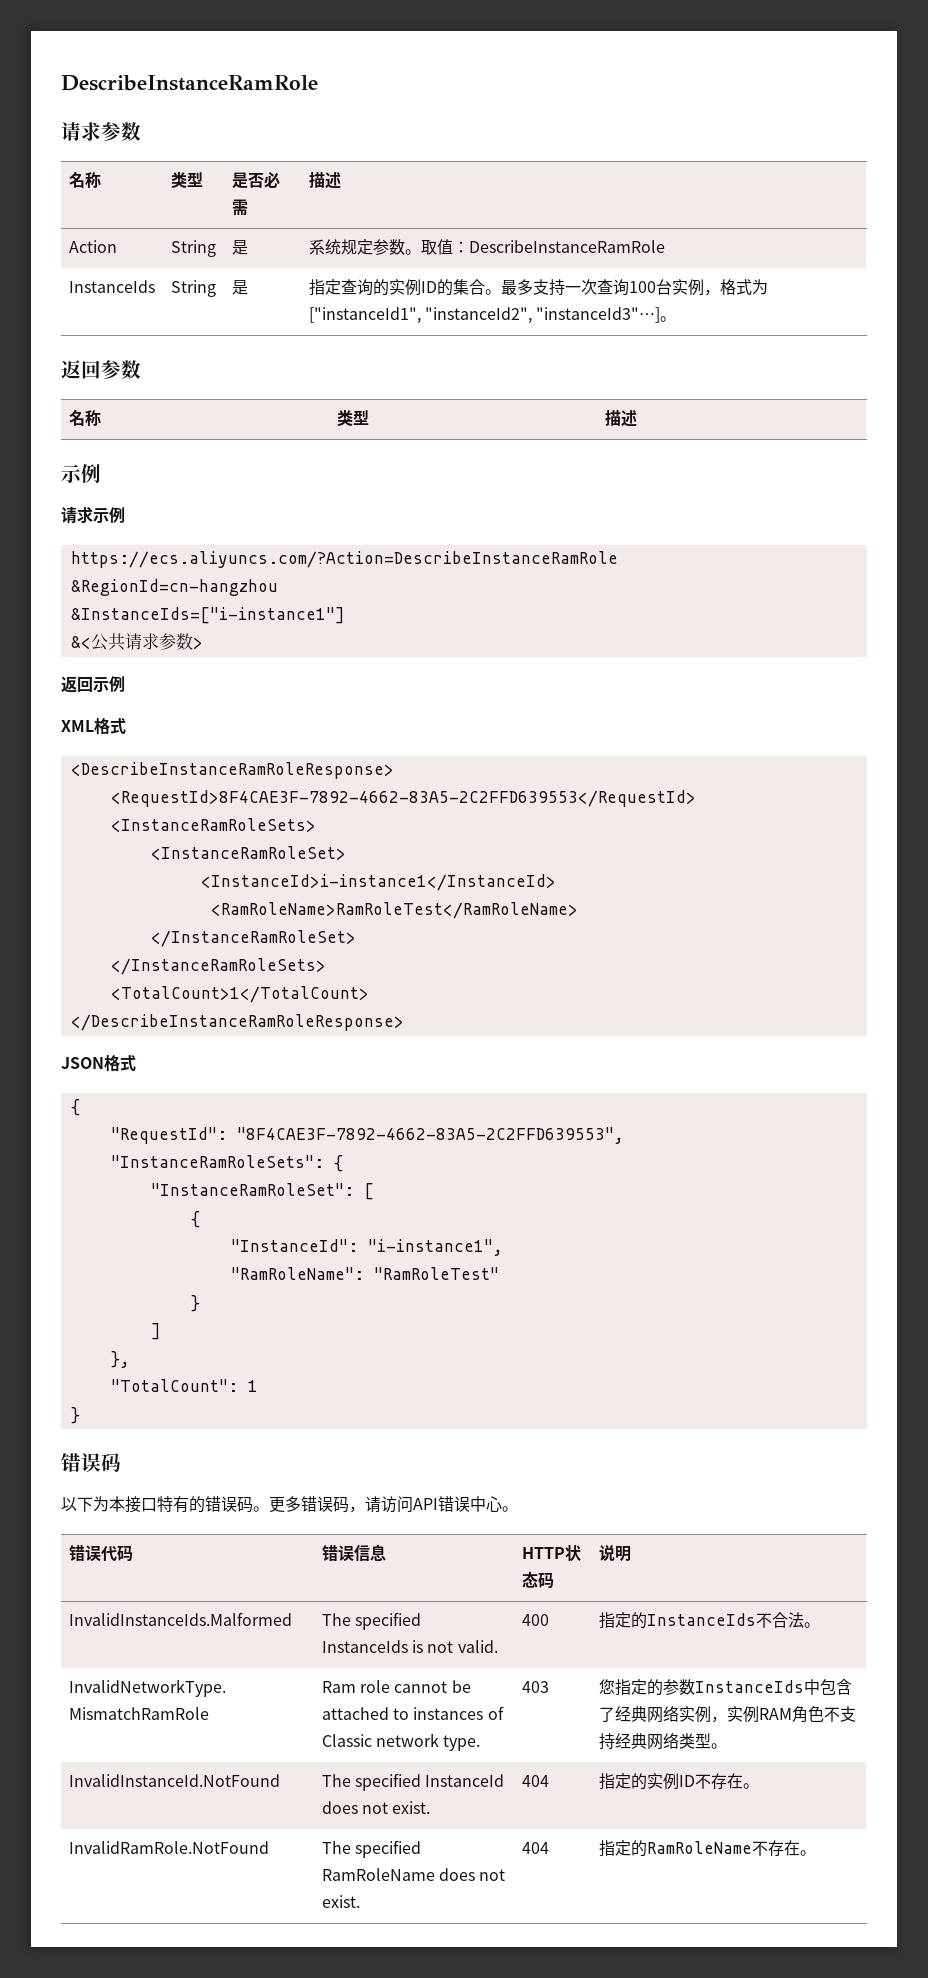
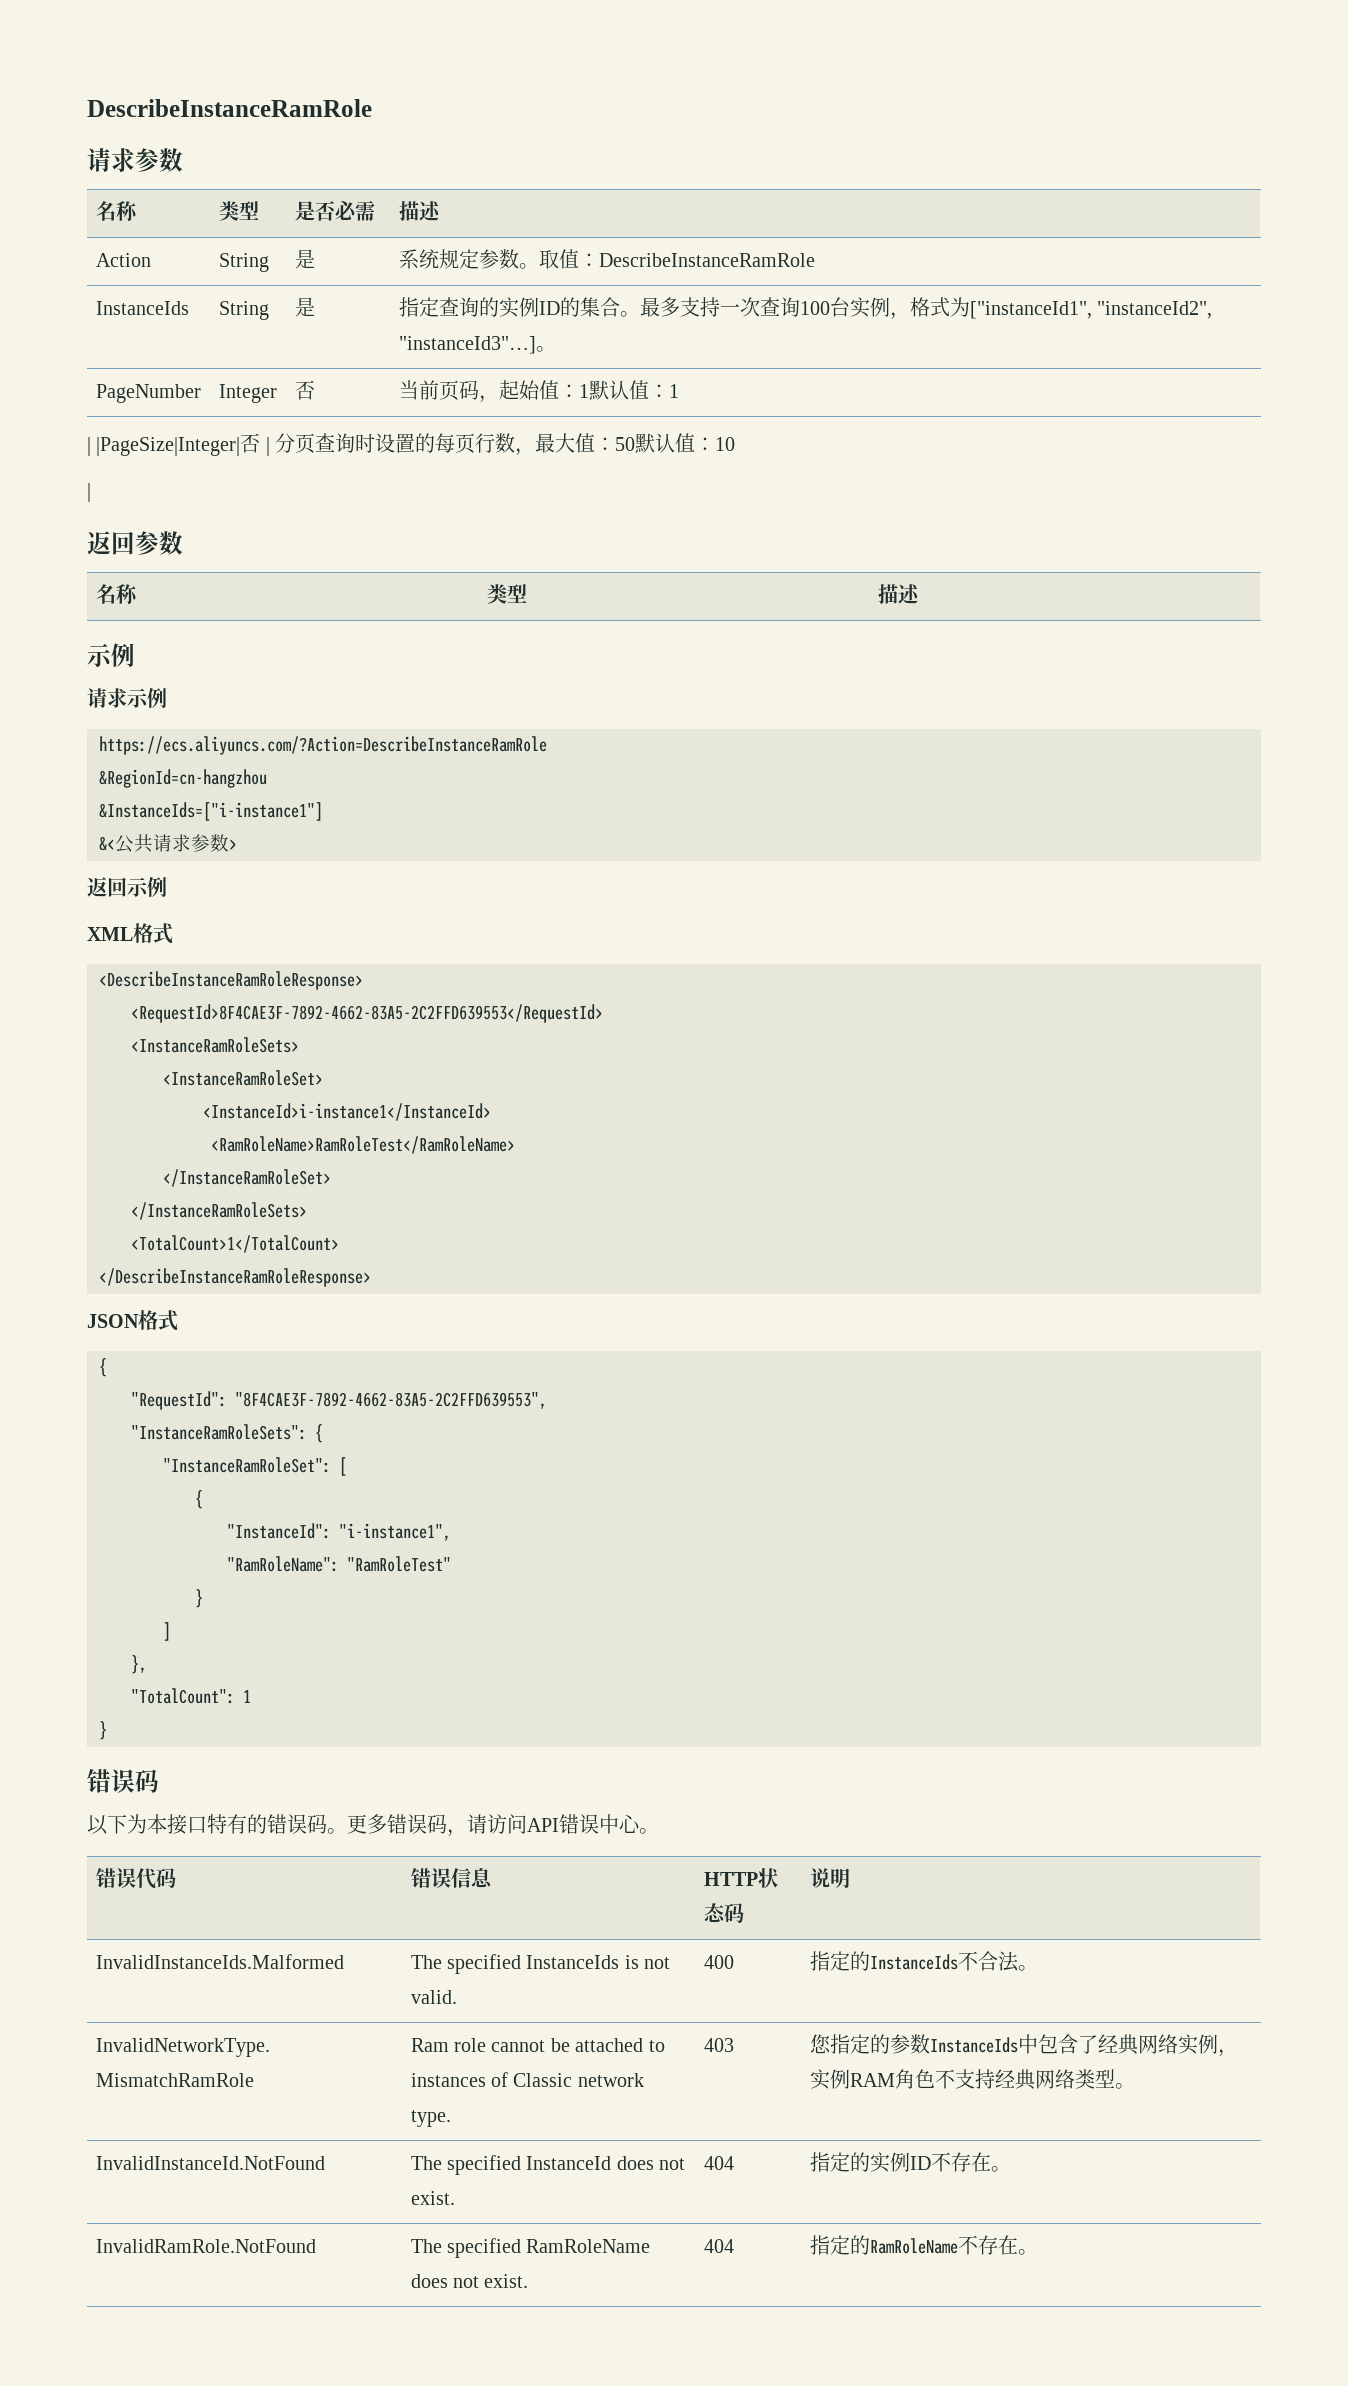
(677, 319) none -> [95,384,201,403] [218,384,277,403] [294,380,315,400] [398,380,679,403] [87,433,736,456] [87,483,91,502] // PageNumber | Integer | 否 | 当前页码，起始值：1默认值：1 // | |PageSize|Integer|否 | 分页查询时设置的每页行数，最大值：50默认值：10 // |

